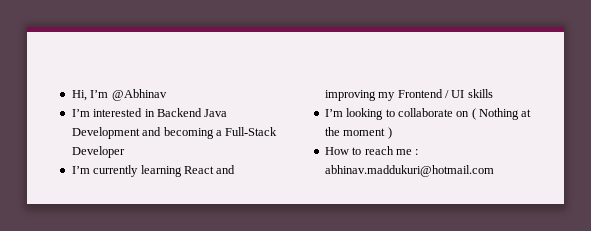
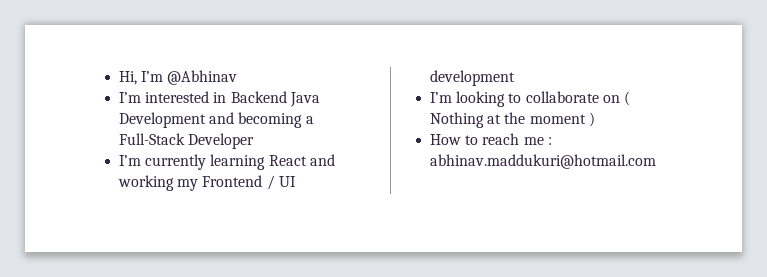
[324,90,376,101] improving -> [118,175,175,191] working
[467,89,493,98] skills -> [430,70,516,86] development

